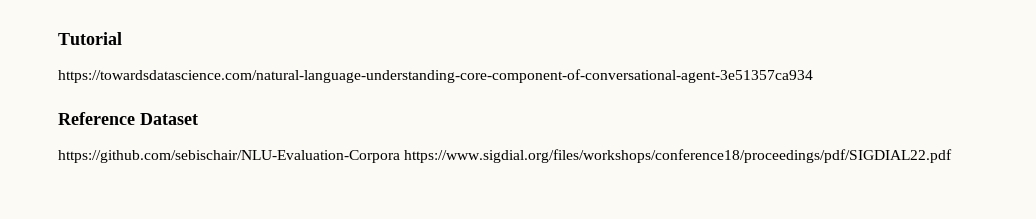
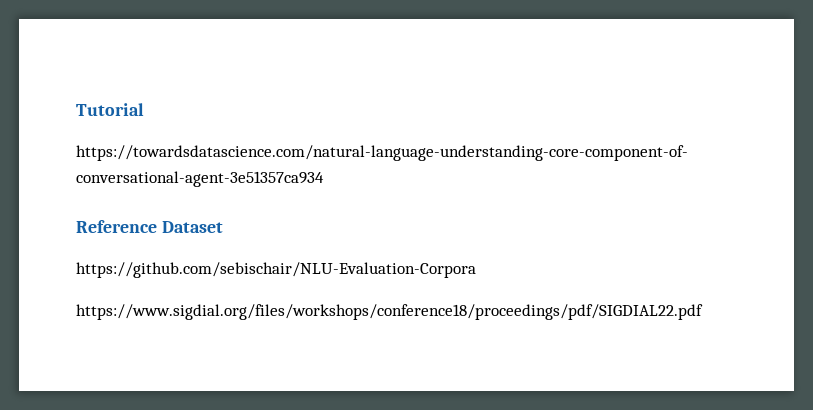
(400, 156) none -> (476, 270) //

